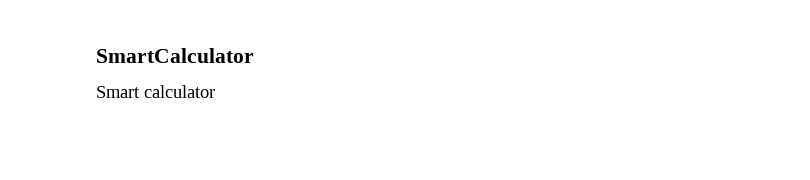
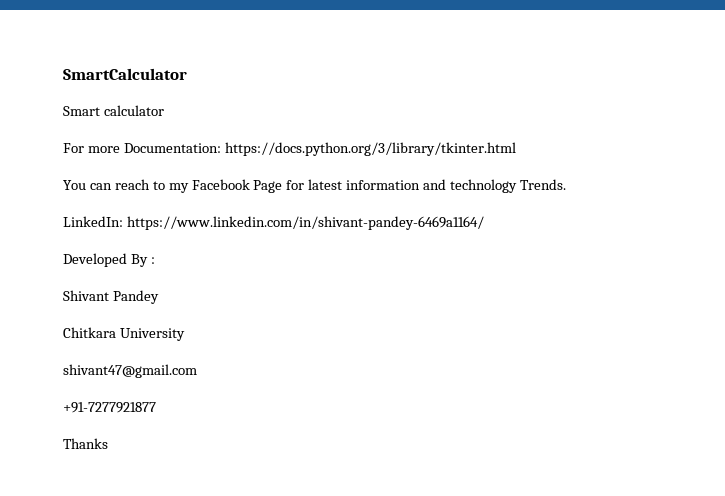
(215, 91) none -> [63,142,516,156] [63,179,566,193] [63,216,484,230] [63,253,155,267] [63,290,159,304] [63,327,185,341] [63,364,197,378] [63,402,156,413] [63,438,108,449] // For more Documentation: https://docs.python.org/3/library/tkinter.html // You can reach to my Facebook Page for latest information and technology Trends. // LinkedIn: https://www.linkedin.com/in/shivant-pandey-6469a1164/ // Developed By : // Shivant Pandey // Chitkara University // shivant47@gmail.com // +91-7277921877 // Thanks

